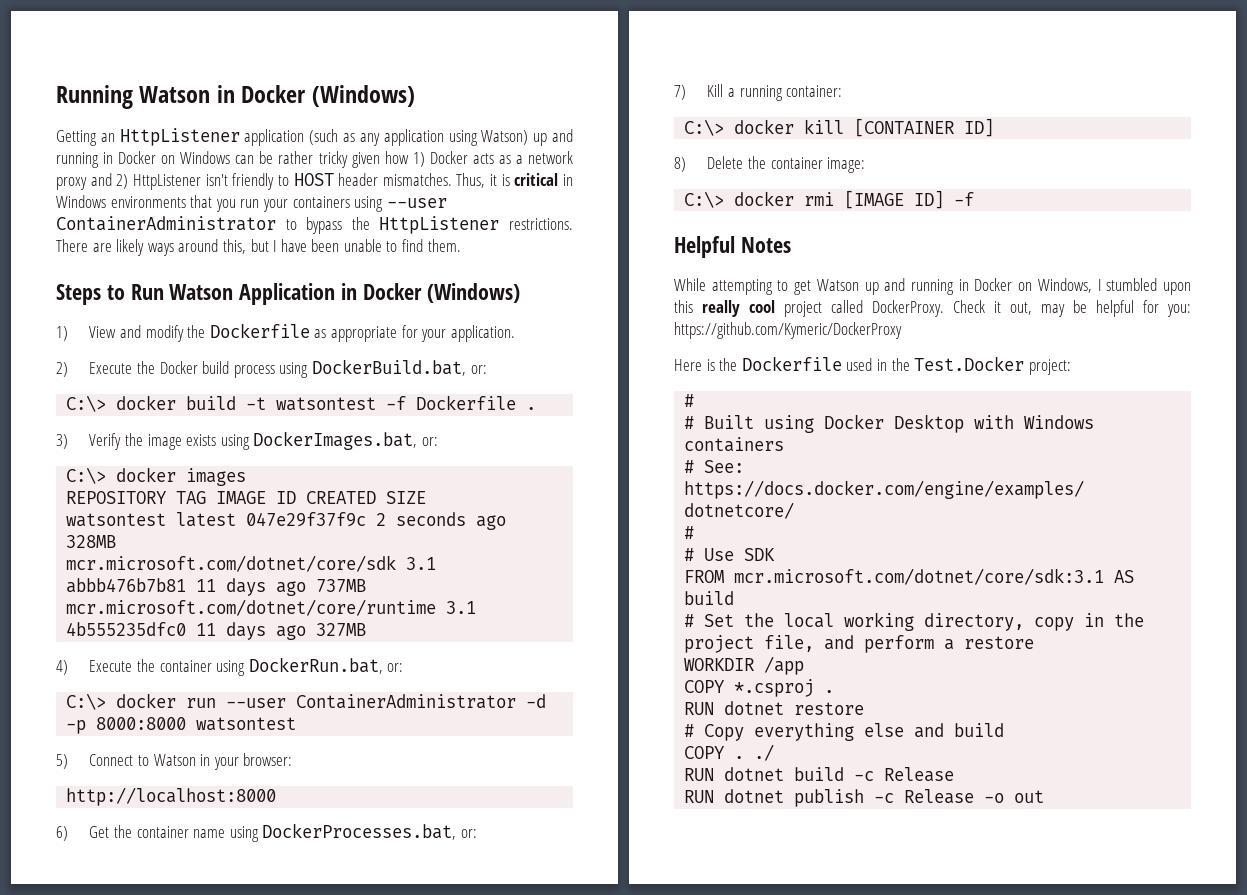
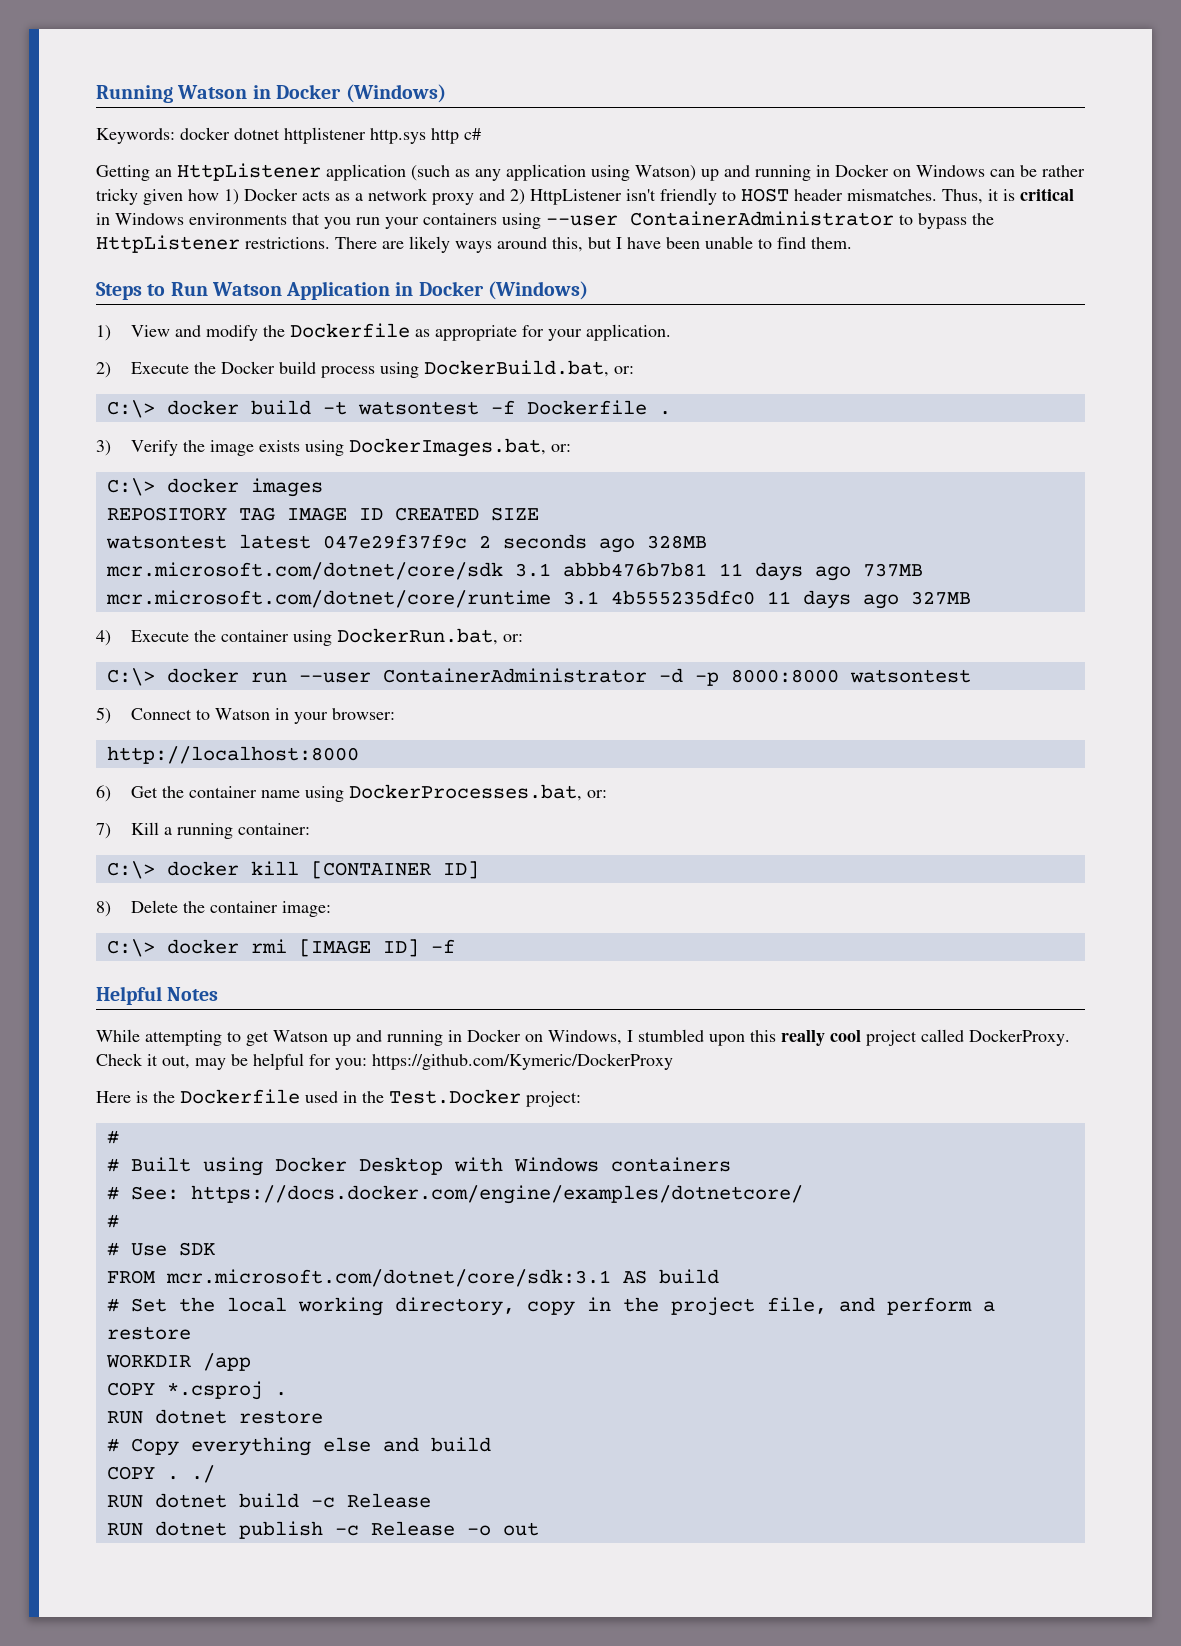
(415, 96) none -> [96,127,481,144] // Keywords: docker dotnet httplistener http.sys http c#

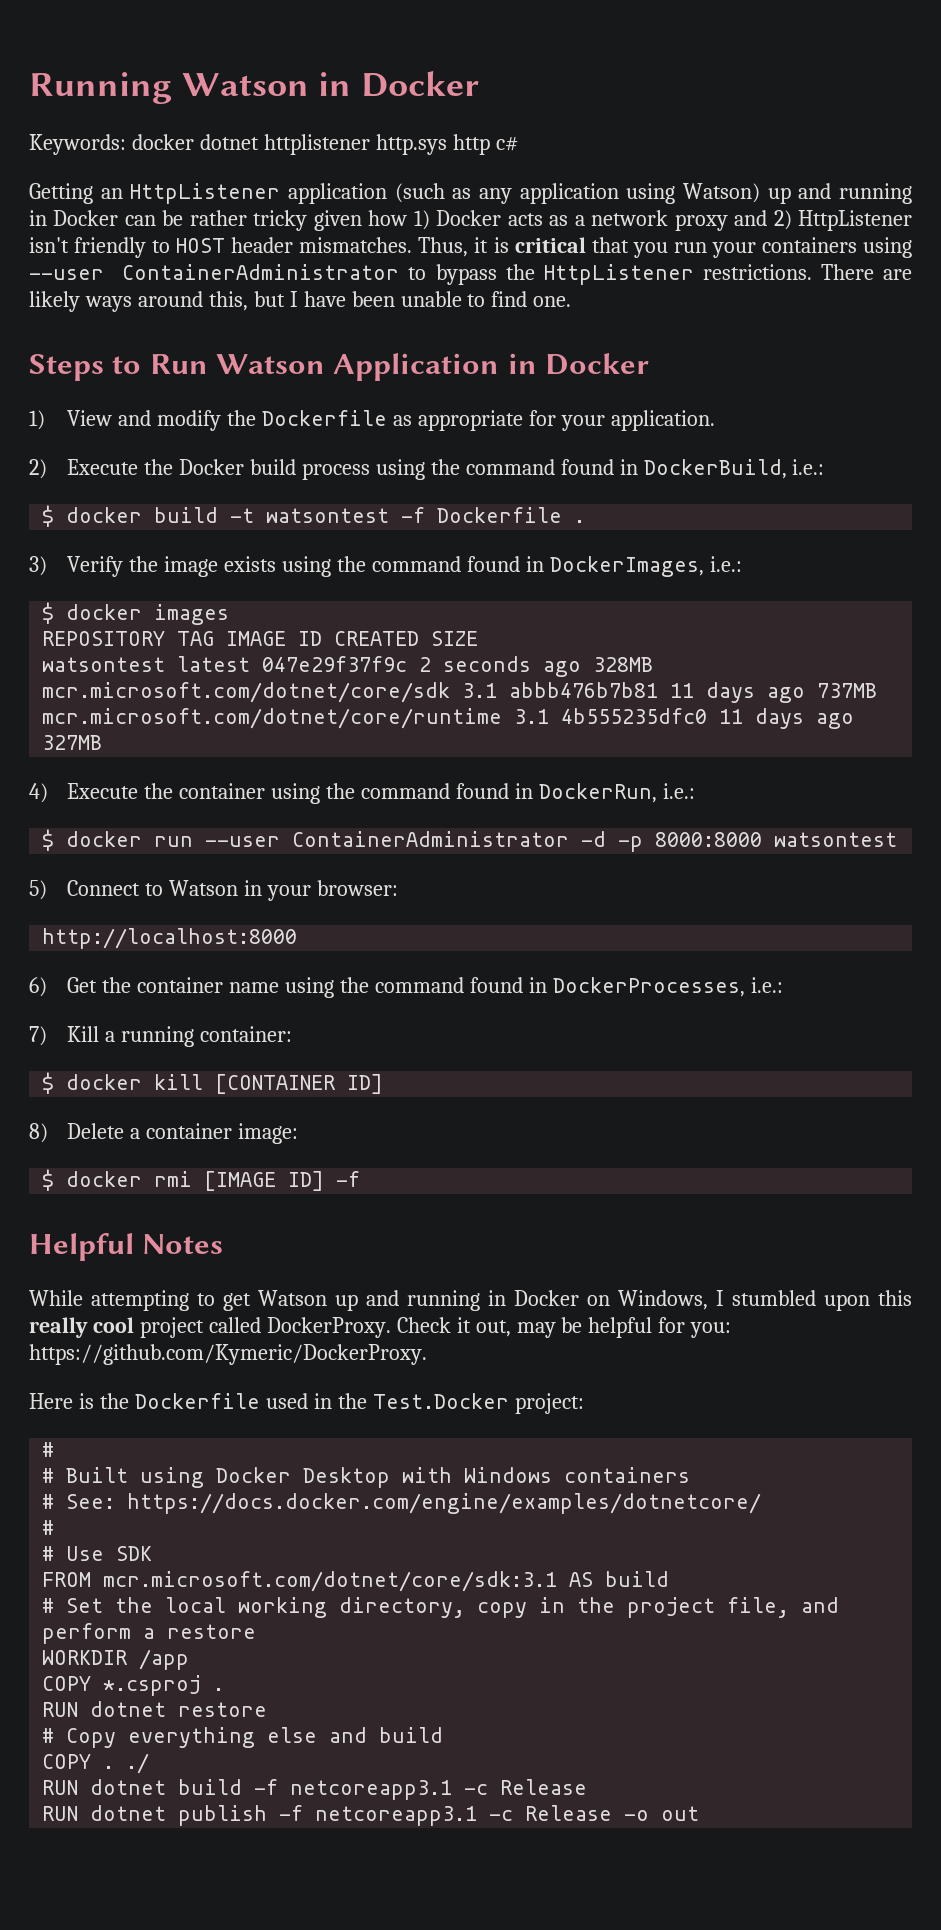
[345,84,446,103] (Windows) -> (480, 84) none
[893,165,985,177] on Windows -> (119, 218) none
[96,213,287,225] in Windows environments -> (586, 245) none
[811,237,852,249] them. -> [533,296,572,307] one.
[487,281,588,300] (Windows) -> (650, 364) none
[423,360,634,377] [106,400,155,418] DockerBuild.bat, or: // C:\> -> [430,459,825,479] [42,505,55,527] the command found in DockerBuild, i.e.: // $
[348,438,571,457] [106,478,155,496] DockerImages.bat, or: // C:\> -> [336,556,742,577] [42,602,55,624] the command found in DockerImages, i.e.: // $
[336,628,523,645] [106,668,155,686] DockerRun.bat, or: // C:\> -> [325,783,695,803] [42,829,55,851] the command found in DockerRun, i.e.: // $
[348,784,607,801] DockerProcesses.bat, or: -> [339,977,783,997] the command found in DockerProcesses, i.e.:
[106,861,155,879] C:\> -> [42,1072,55,1094] $
[182,901,205,913] the -> [130,1128,141,1139] a
[106,939,155,957] C:\> -> [42,1169,55,1191] $
[372,1053,673,1070] https://github.com/Kymeric/DockerProxy -> [29,1344,427,1365] https://github.com/Kymeric/DockerProxy.
(299, 1500) none -> [254,1779,453,1800] -f netcoreapp3.1
(323, 1530) none -> [279,1805,478,1826] -f netcoreapp3.1

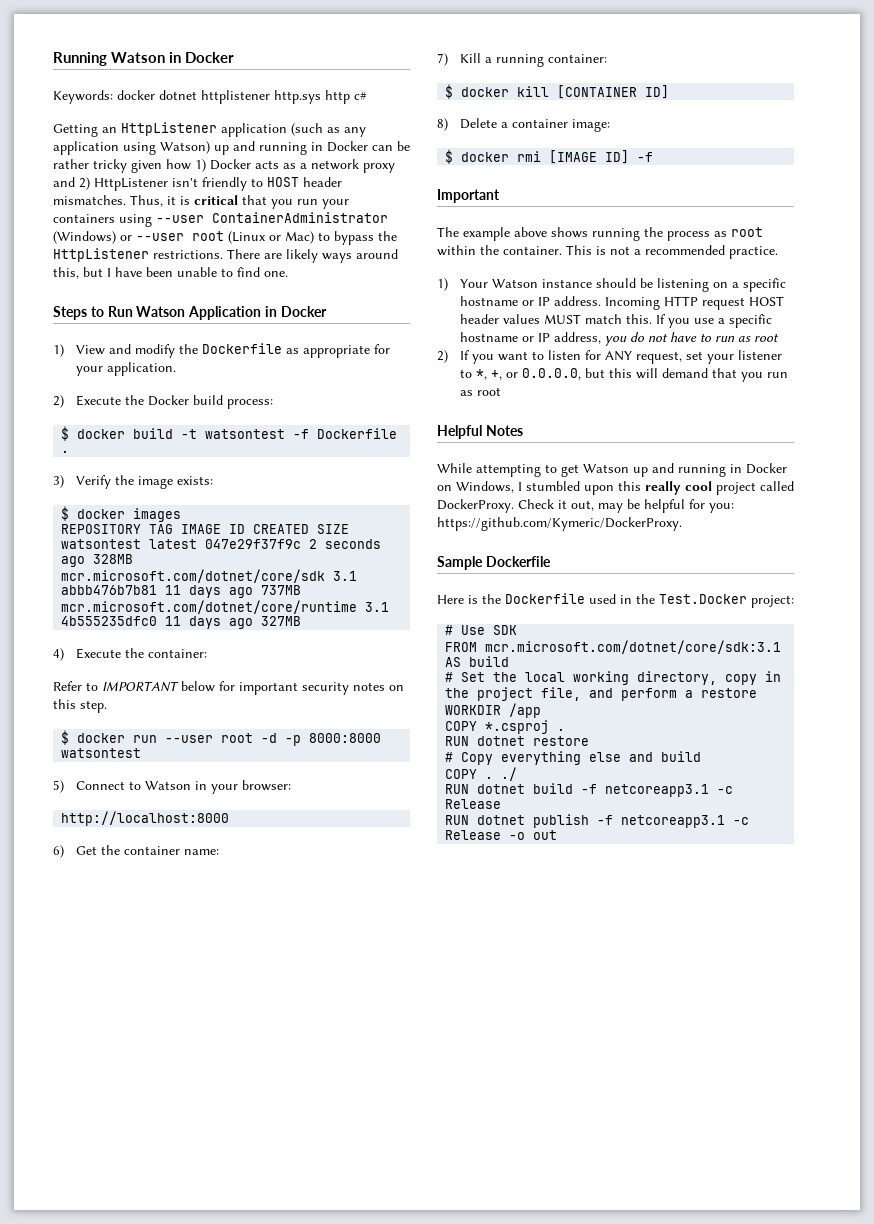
(400, 272) none -> [53,231,314,244] (Windows) or --user root (Linux or Mac)
[301,459,825,480] process using the command found in DockerBuild, i.e.: -> [227,399,274,409] process:
[223,556,742,577] exists using the command found in DockerImages, i.e.: -> [177,476,214,485] exists:
[178,783,695,804] container using the command found in DockerRun, i.e.: -> [148,649,208,658] [53,681,404,695] [53,699,107,713] container: // Refer to IMPORTANT below for important security notes on this step.
[292,831,570,847] ContainerAdministrator -> [221,733,254,743] root
[228,977,783,998] name using the command found in DockerProcesses, i.e.: -> [184,849,220,855] name:
(361, 1179) none -> [437,189,500,203] [437,227,763,241] [437,245,778,259] [437,278,787,292] [460,296,785,310] [460,314,773,328] [460,332,780,346] [437,350,783,364] [460,368,789,382] [460,387,502,396] // Important // The example above shows running the process as root within the container. This is not a recommended practice. // 1) Your Watson instance should be listening on a specific hostname or IP address. Incoming HTTP request HOST header values MUST match this. If you use a specific hostname or IP address, you do not have to run as root // 2) If you want to listen for ANY request, set your listener to *, +, or 0.0.0.0, but this will demand that you run as root
(427, 1354) none -> [437,556,551,570] // Sample Dockerfile
[42,1467,691,1488] [42,1493,762,1514] [42,1520,55,1535] [42,1546,55,1561] // # Built using Docker Desktop with Windows containers // # See: https://docs.docker.com/engine/examples/dotnetcore/ // # // # -> (454, 630) none

